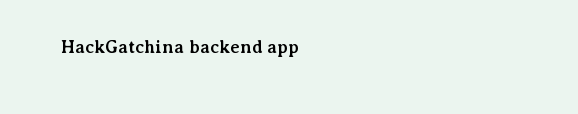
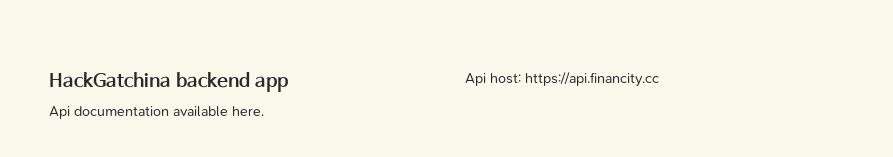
(300, 50) none -> [49,106,264,119] [465,72,659,87] // Api documentation available here. // Api host: https://api.financity.cc

